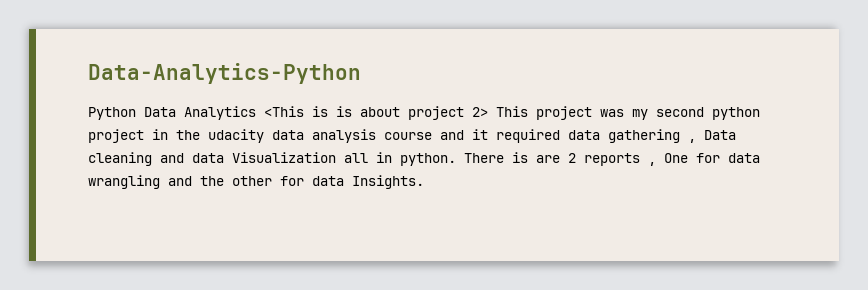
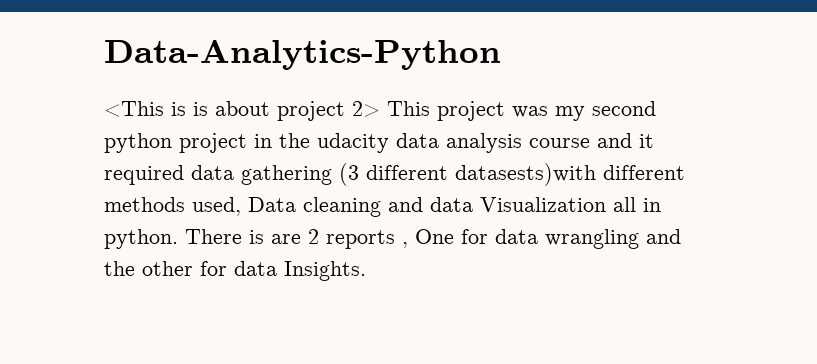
[88,106,256,120] Python Data Analytics -> (501, 55) none
[688,139,696,143] , -> [339,163,685,186] [104,197,241,216] (3 different datasests)with different methods used,

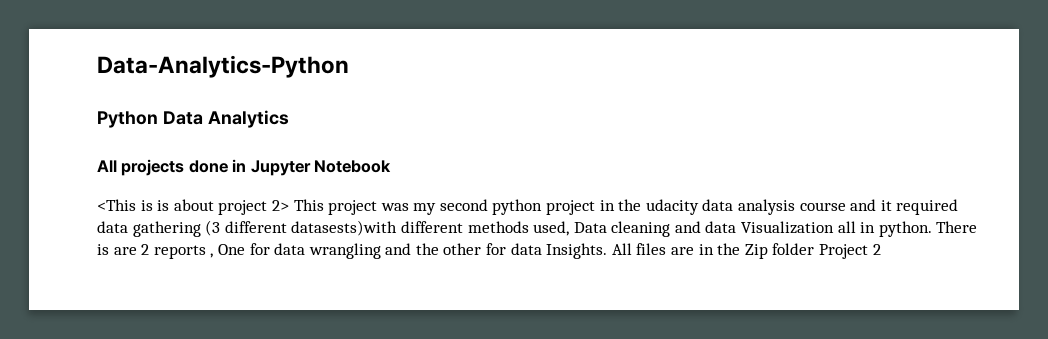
(501, 55) none -> [97,110,289,128] [97,159,392,176] // Python Data Analytics // All projects done in Jupyter Notebook
(366, 271) none -> [611,243,881,259] All files are in the Zip folder Project 2

